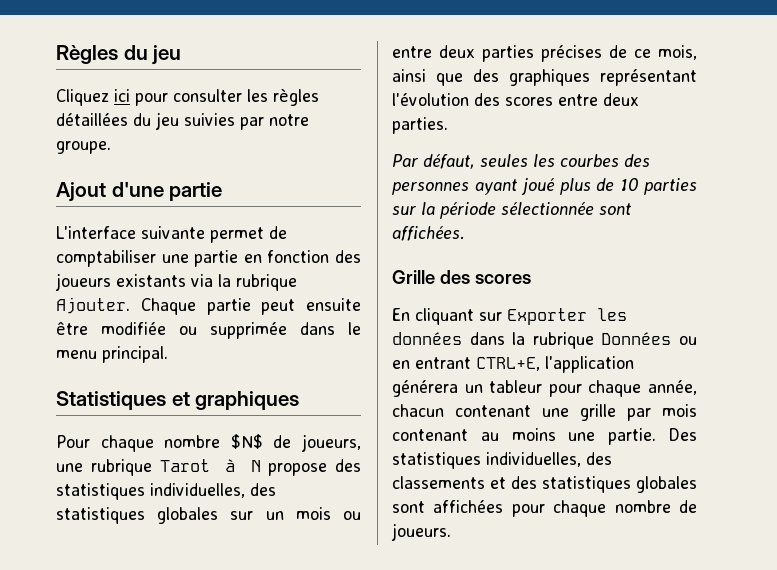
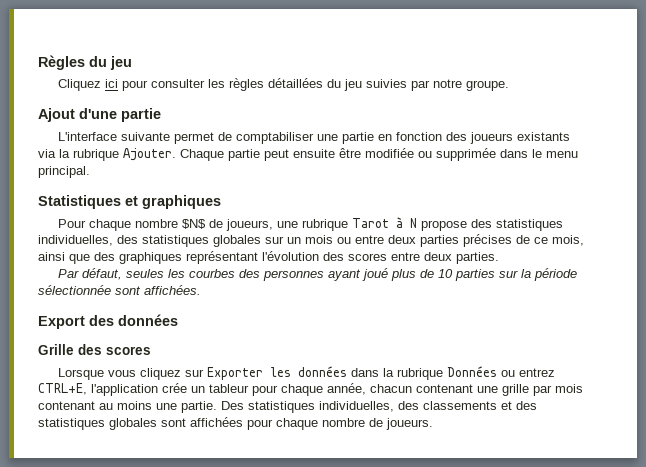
(465, 233) none -> [38,314,178,329] // Export des données
[392,308,474,325] En cliquant -> [58,368,182,380] Lorsque vous cliquez
[392,357,471,369] en entrant -> [519,368,556,377] entrez
[392,380,458,397] générera -> [162,383,187,393] crée

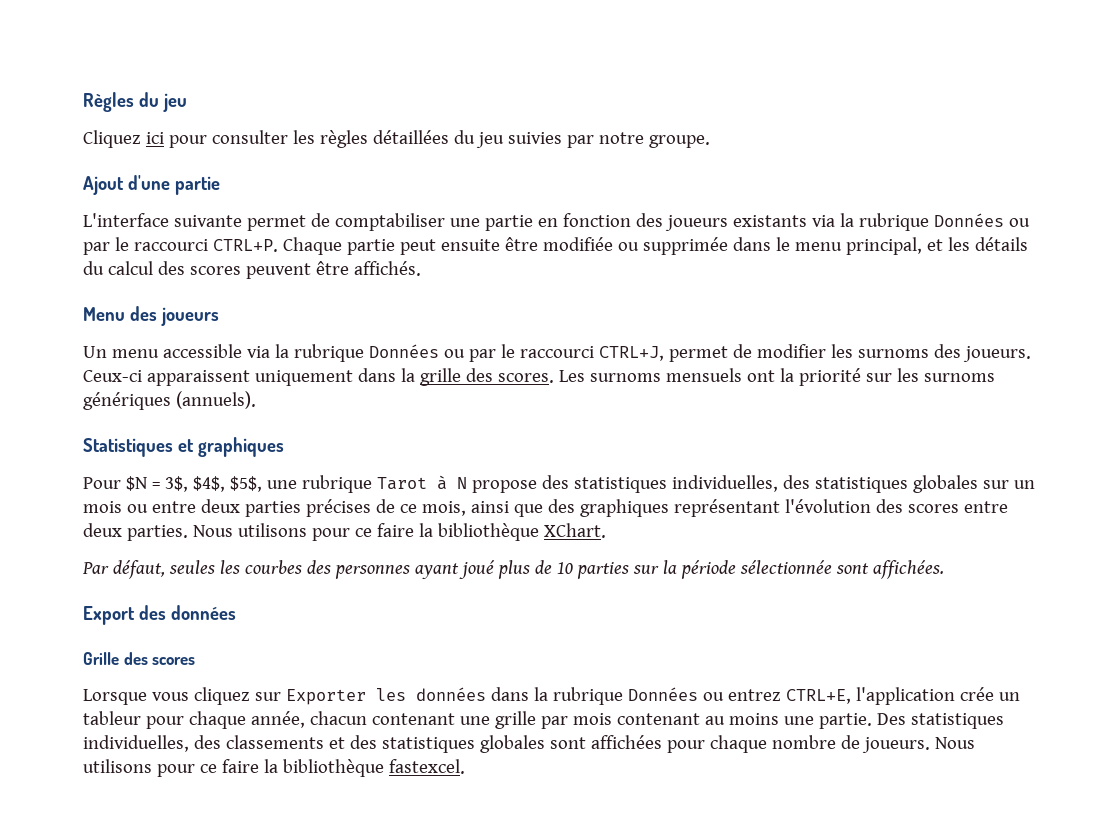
[123,148,176,161] Ajouter. -> [933,213,1030,227] [83,237,278,255] Données ou par le raccourci CTRL+P.
[38,166,90,178] principal. -> [845,237,1028,255] [83,261,421,279] [83,306,219,326] [83,344,1031,362] [83,368,995,386] [83,391,256,410] principal, et les détails du calcul des scores peuvent être affichés. // Menu des joueurs // Un menu accessible via la rubrique Données ou par le raccourci CTRL+J, permet de modifier les surnoms des joueurs. Ceux-ci apparaissent uniquement dans la grille des scores. Les surnoms mensuels ont la priorité sur les surnoms génériques (annuels).
[89,219,274,231] chaque nombre $N$ de joueurs, -> [125,476,262,492] $N = 3$, $4$, $5$,
(499, 258) none -> [192,523,606,541] Nous utilisons pour ce faire la bibliothèque XChart.
(433, 424) none -> [934,737,975,749] [83,759,465,777] Nous utilisons pour ce faire la bibliothèque fastexcel.

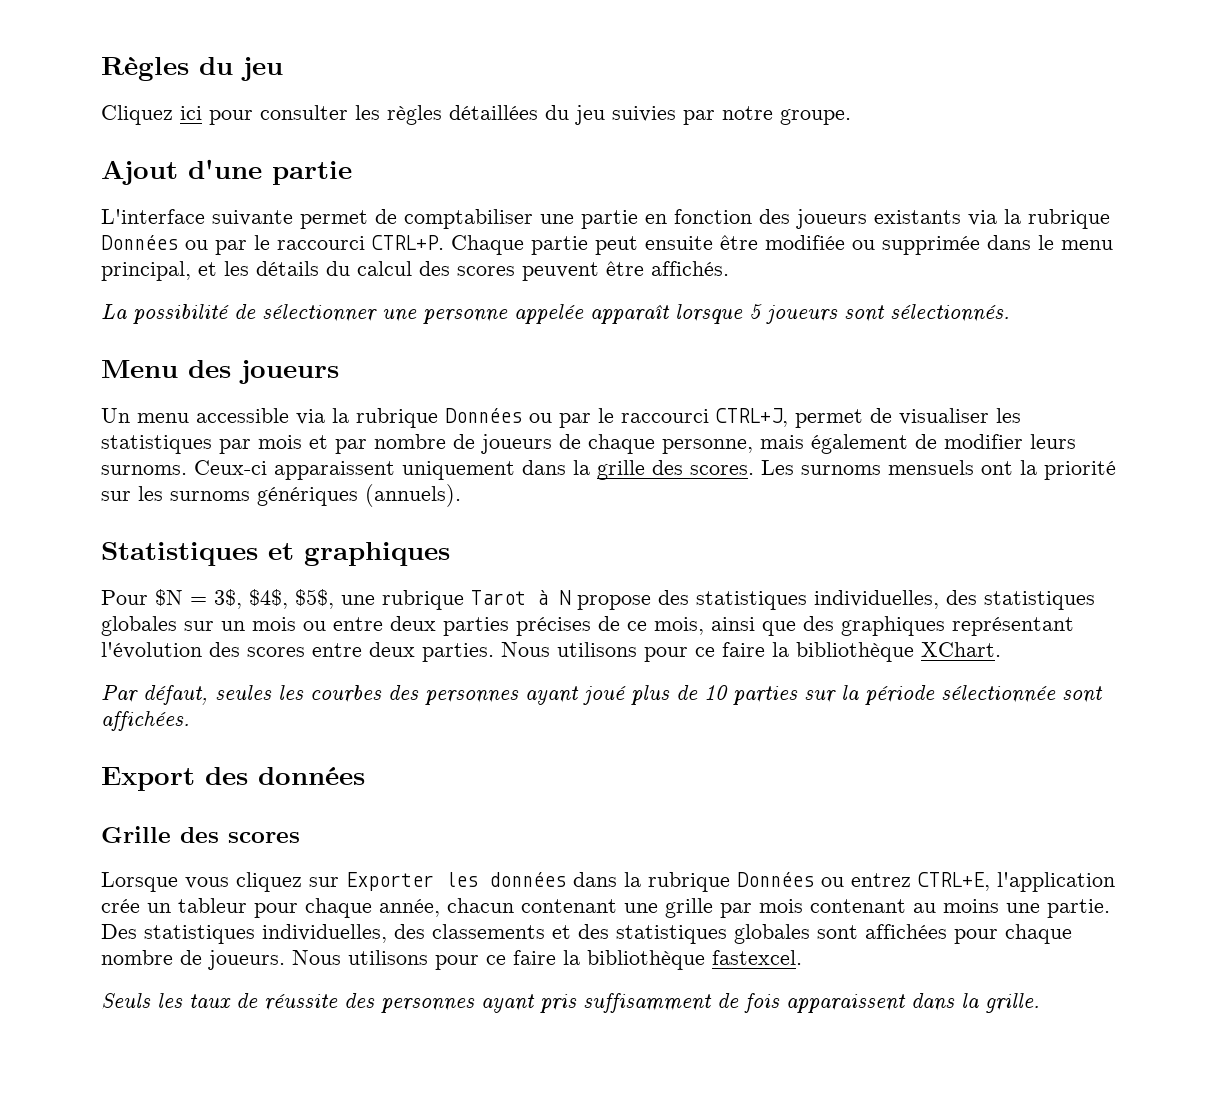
(421, 268) none -> [101,304,1010,325] // La possibilité de sélectionner une personne appelée apparaît lorsque 5 joueurs sont sélectionnés.
[756,344,1031,362] modifier les surnoms des joueurs. -> [899,408,1021,425] [101,434,1076,454] [101,465,187,475] visualiser les statistiques par mois et par nombre de joueurs de chaque personne, mais également de modifier leurs surnoms.
(465, 766) none -> [101,993,1040,1013] // Seuls les taux de réussite des personnes ayant pris suffisamment de fois apparaissent dans la grille.

